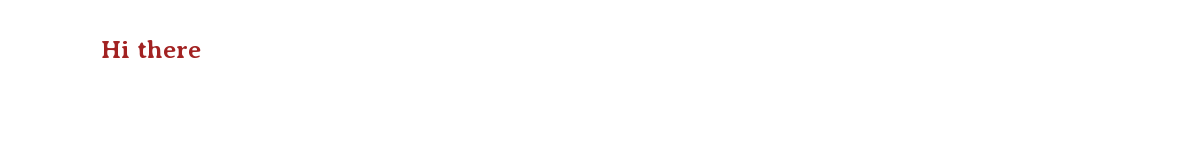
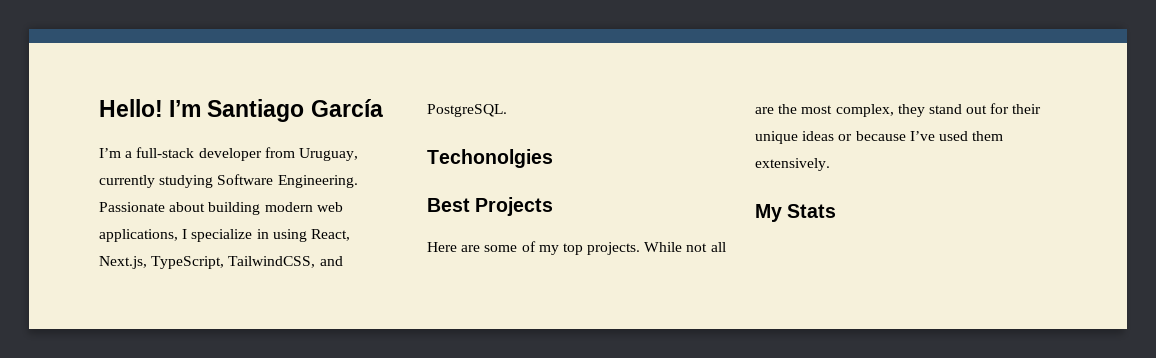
[101,40,201,58] Hi there -> [99,99,383,122] [99,147,358,161] [99,174,358,188] [99,202,343,215] [99,229,350,242] [99,256,343,269] [427,104,507,117] [427,149,553,168] [427,197,554,216] [427,241,726,255] [755,103,1042,117] [755,131,1004,144] [755,158,830,171] [755,204,837,222] Hello! I’m Santiago García // I’m a full-stack developer from Uruguay, currently studying Software Engineering. Passionate about building modern web applications, I specialize in using React, Next.js, TypeScript, TailwindCSS, and PostgreSQL. // Techonolgies // Best Projects // Here are some of my top projects. While not all are the most complex, they stand out for their unique ideas or because I’ve used them extensively. // My Stats

